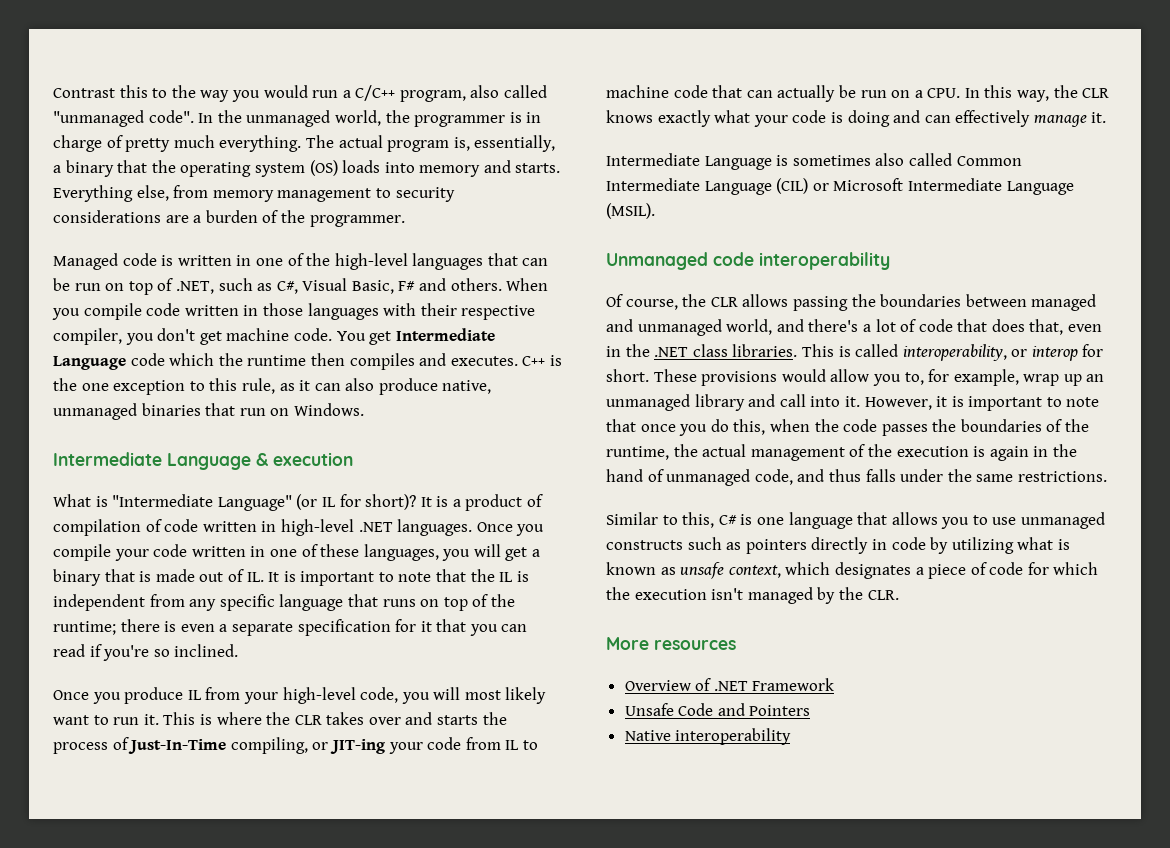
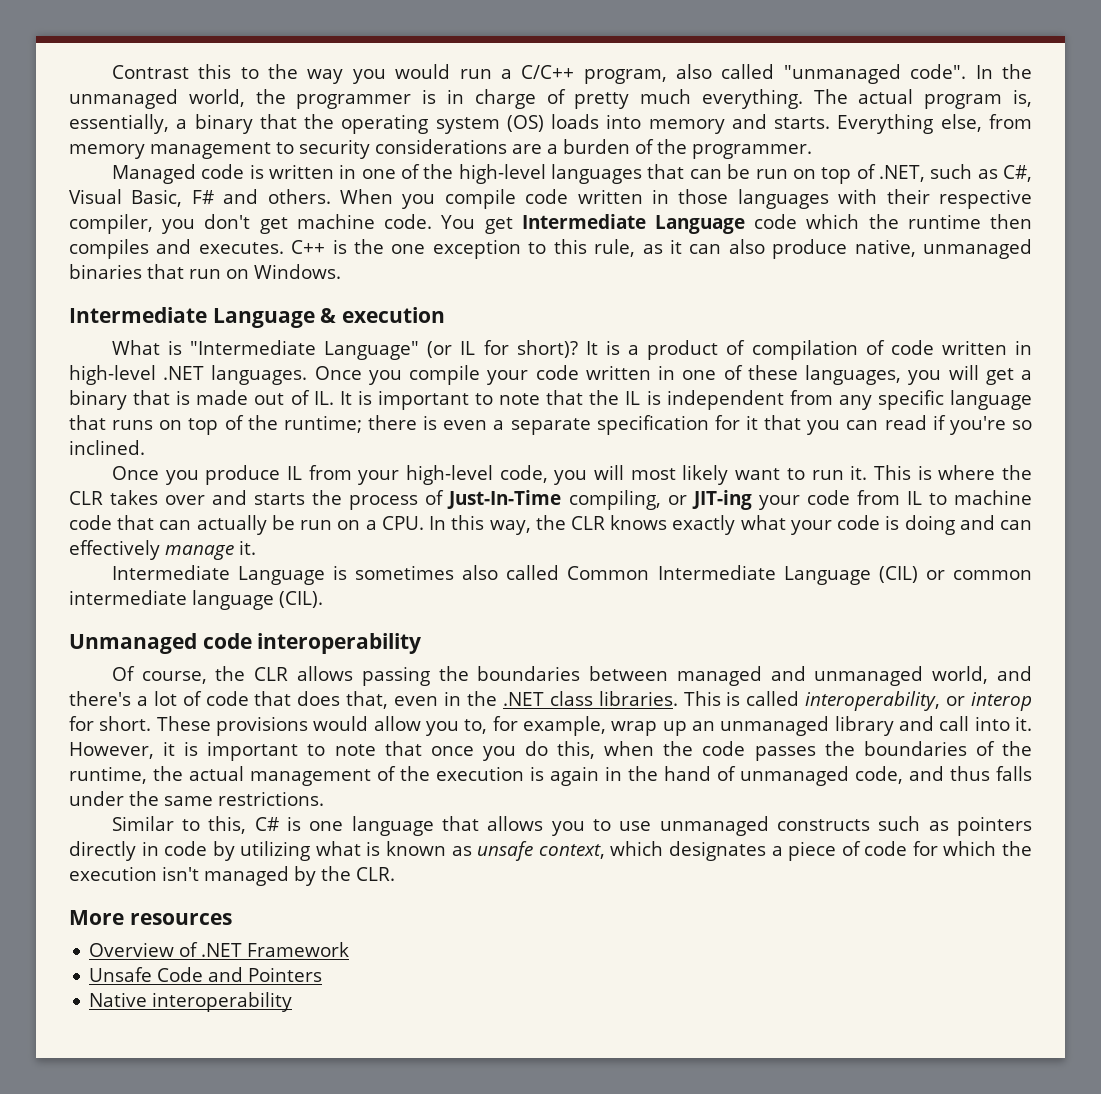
[833,178,1074,195] [606,203,655,219] Microsoft Intermediate Language (MSIL). -> [953,570,1032,580] [69,590,323,610] common intermediate language (CIL).

